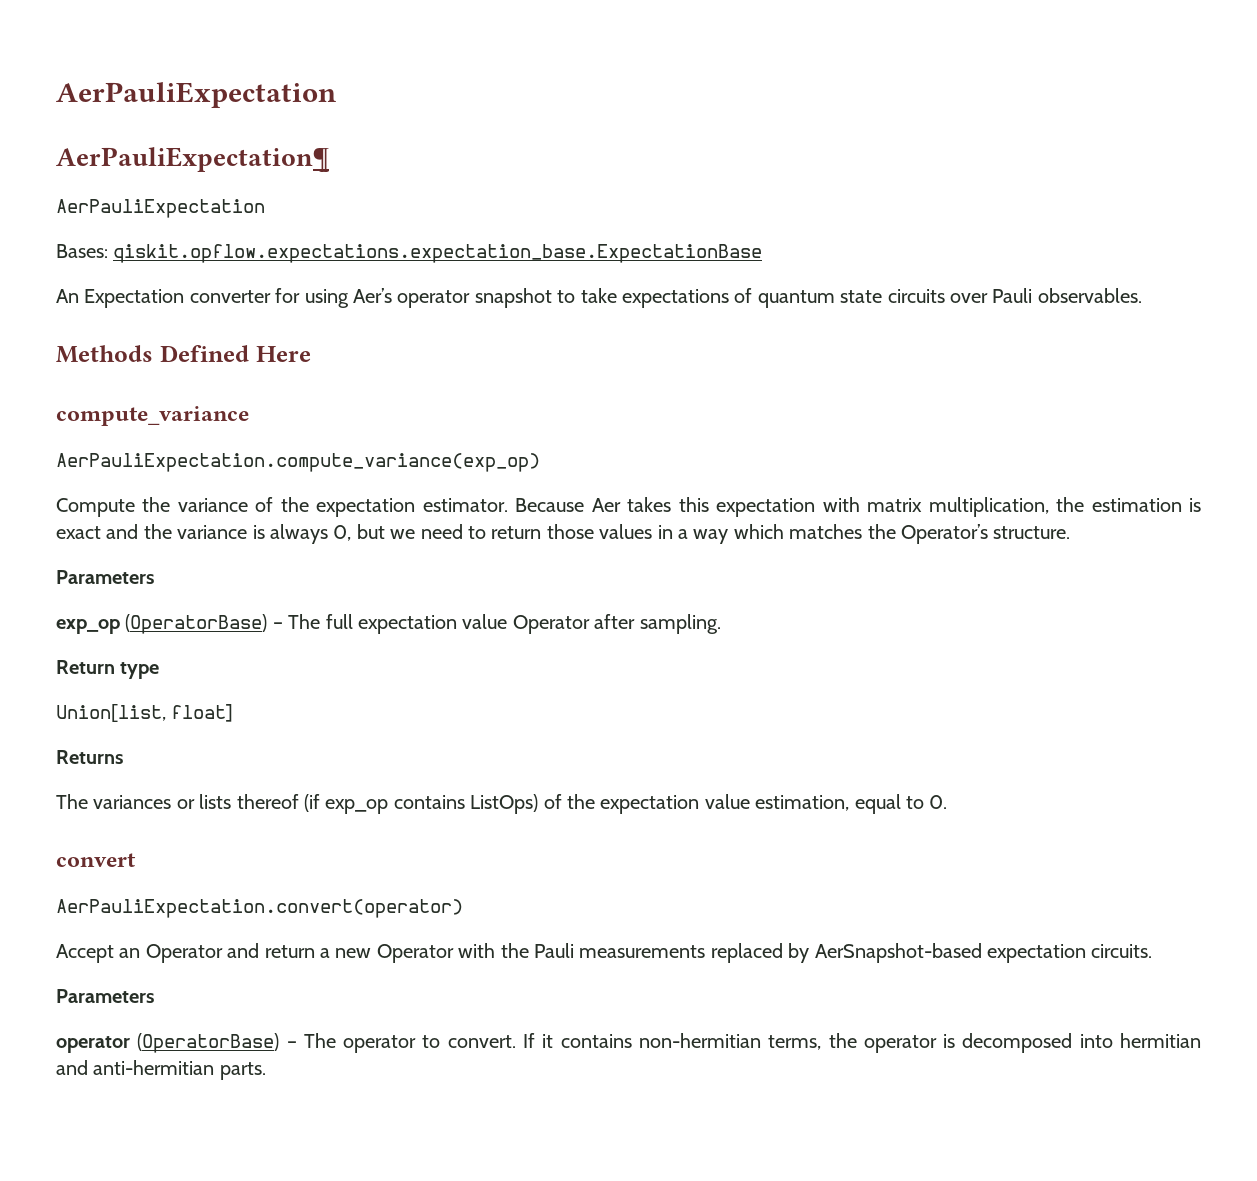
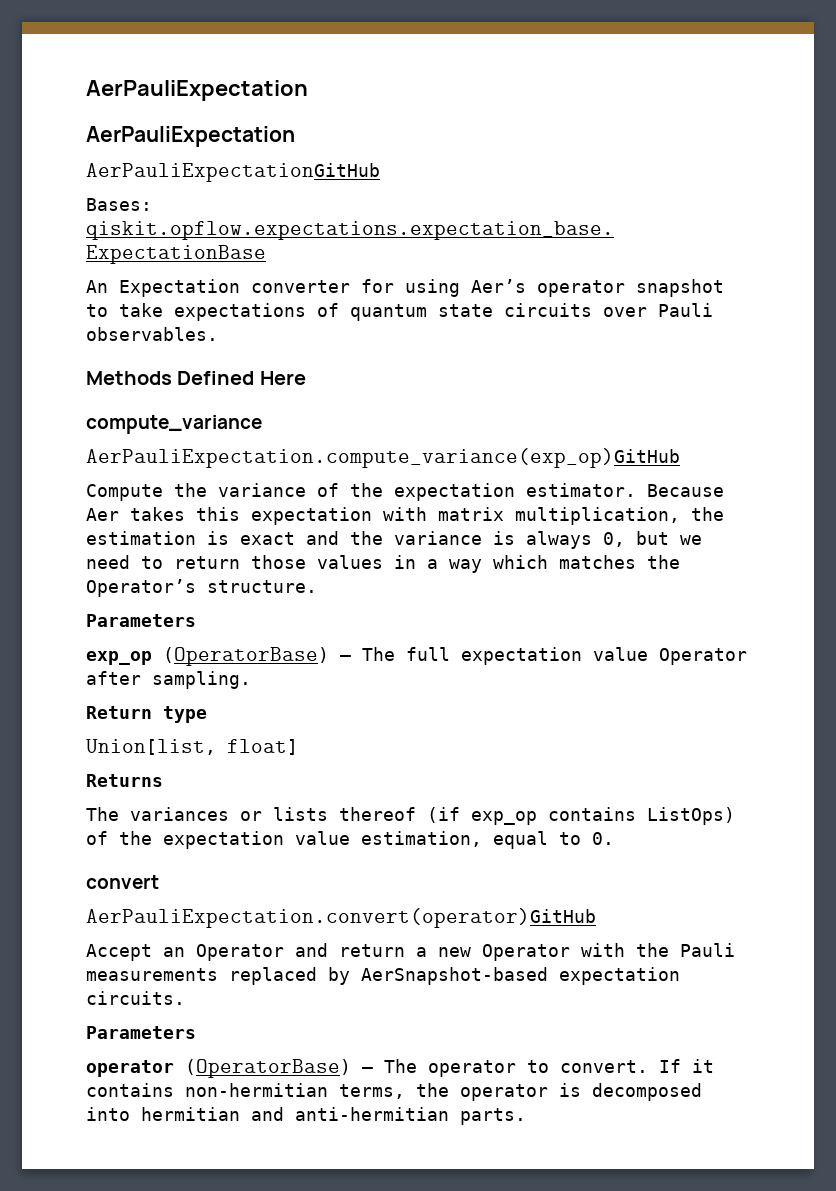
[56,82,336,108] [56,147,329,172] [56,199,265,218] AerPauliExpectation // AerPauliExpectation¶ // AerPauliExpectation -> [86,80,308,101] [86,126,295,147] [86,163,380,182] AerPauliExpectation // AerPauliExpectation // AerPauliExpectationGitHub
[56,453,540,472] AerPauliExpectation.compute_variance(exp_op) -> [86,448,680,468] AerPauliExpectation.compute_variance(exp_op)GitHub
[56,899,463,918] AerPauliExpectation.convert(operator) -> [86,908,596,928] AerPauliExpectation.convert(operator)GitHub

